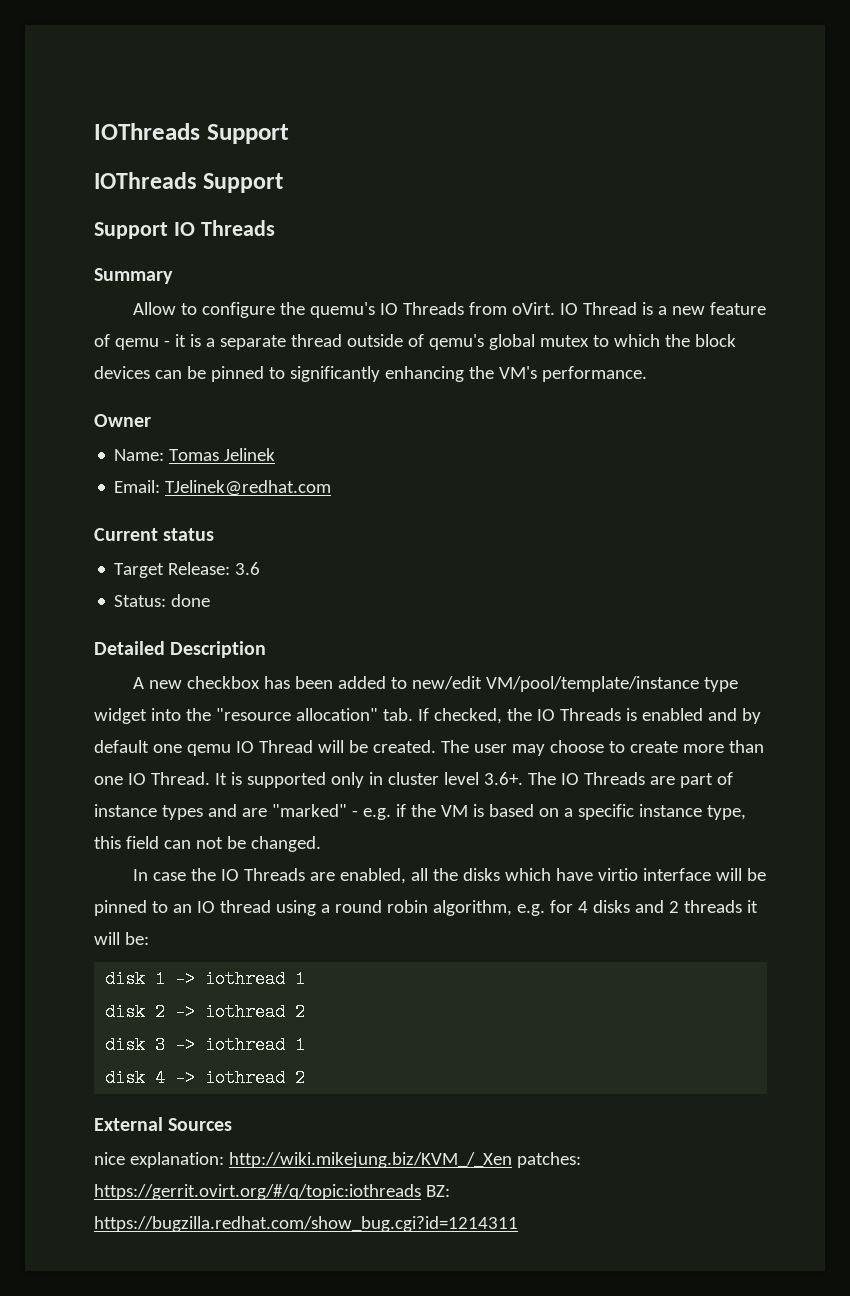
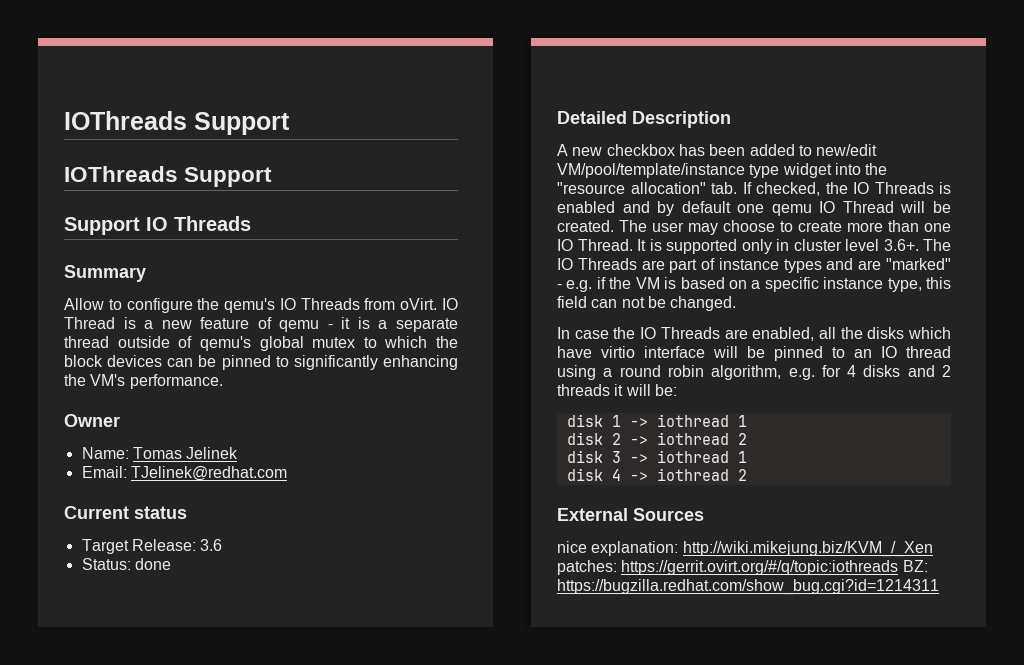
[310,302,376,318] quemu's -> [224,298,276,313] qemu's

